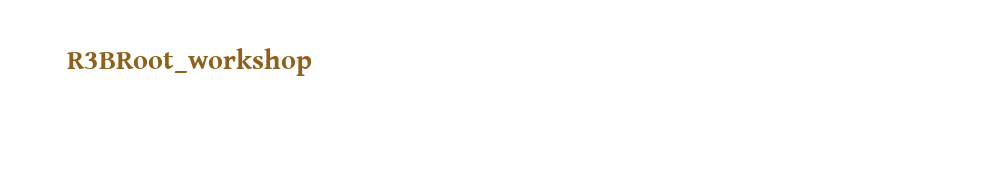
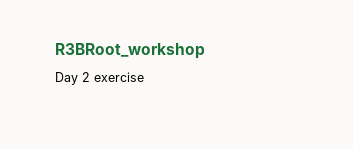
(312, 62) none -> [55,72,144,85] // Day 2 exercise

